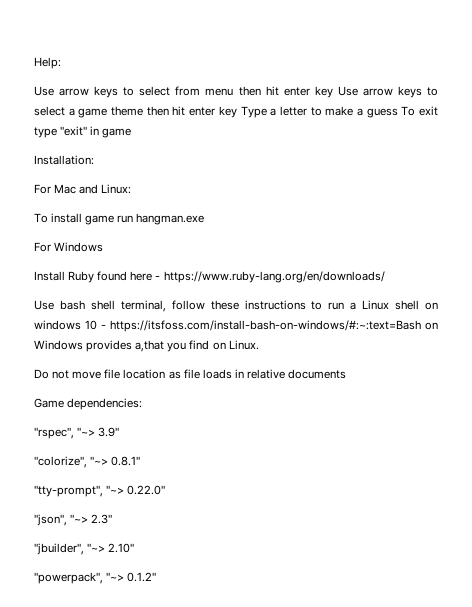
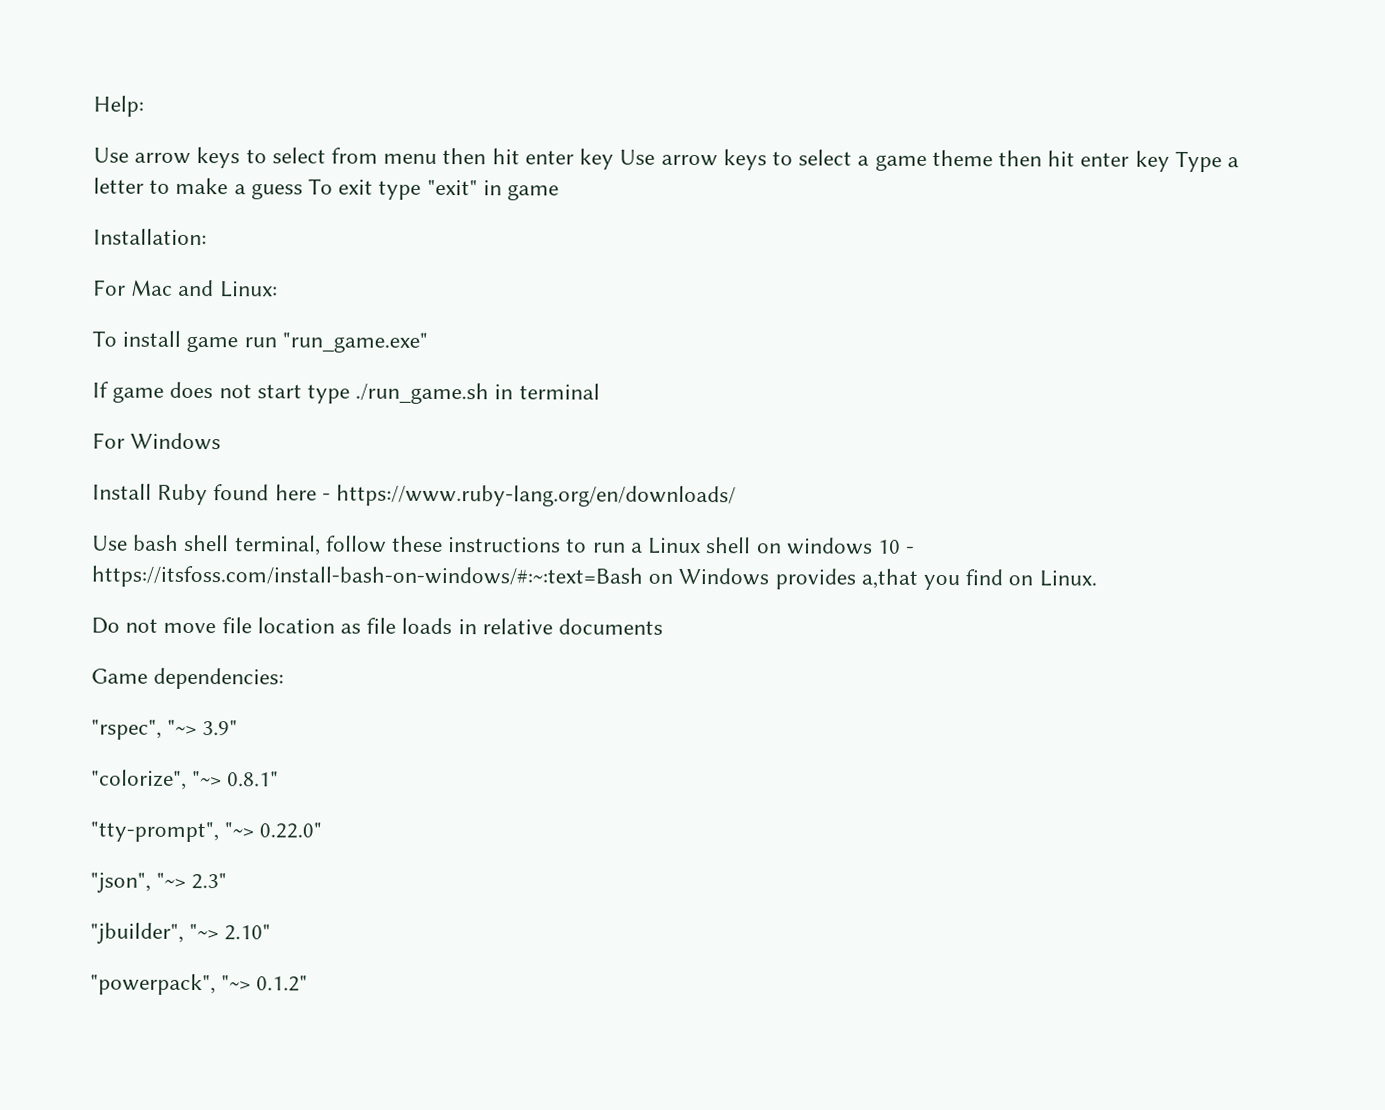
[136,213,205,225] hangman.exe -> [281,332,428,353] [92,381,600,405] "run_game.exe" // If game does not start type ./run_game.sh in terminal

